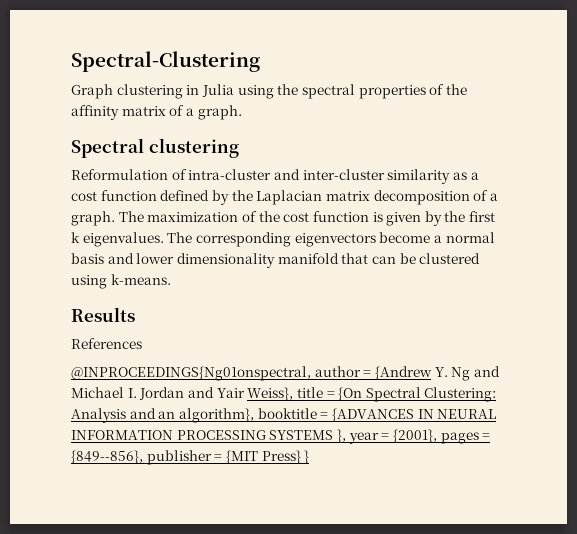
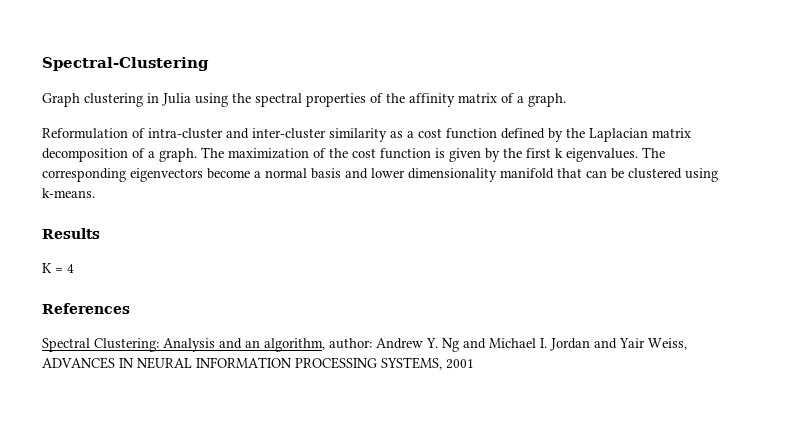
[71,138,239,158] // Spectral clustering -> (566, 100) none
[71,338,142,349] [71,366,432,381] References // @INPROCEEDINGS{Ng01onspectral, author = {Andrew -> [42,263,74,273] [42,303,130,314] [42,338,423,352] K = 4 // References // Spectral Clustering: Analysis and an algorithm, author: Andrew
[247,387,497,402] [71,408,497,423] [71,429,491,444] [71,450,310,465] Weiss}, title = {On Spectral Clustering: Analysis and an algorithm}, booktitle = {ADVANCES IN NEURAL INFORMATION PROCESSING SYSTEMS }, year = {2001}, pages = {849--856}, publisher = {MIT Press} } -> [648,338,687,350] [42,357,474,370] Weiss, ADVANCES IN NEURAL INFORMATION PROCESSING SYSTEMS, 2001

